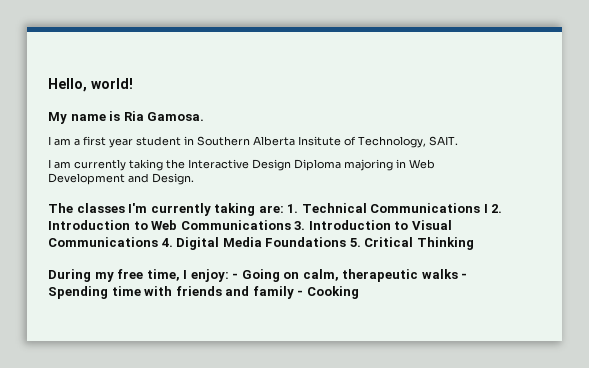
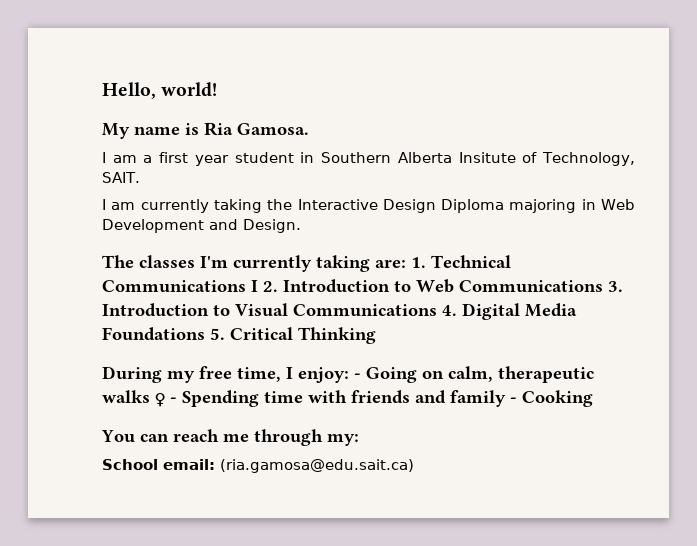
(458, 274) none -> [155,392,165,407] ♀
(359, 292) none -> [101,429,359,446] [102,459,414,473] // You can reach me through my: // School email: (ria.gamosa@edu.sait.ca)

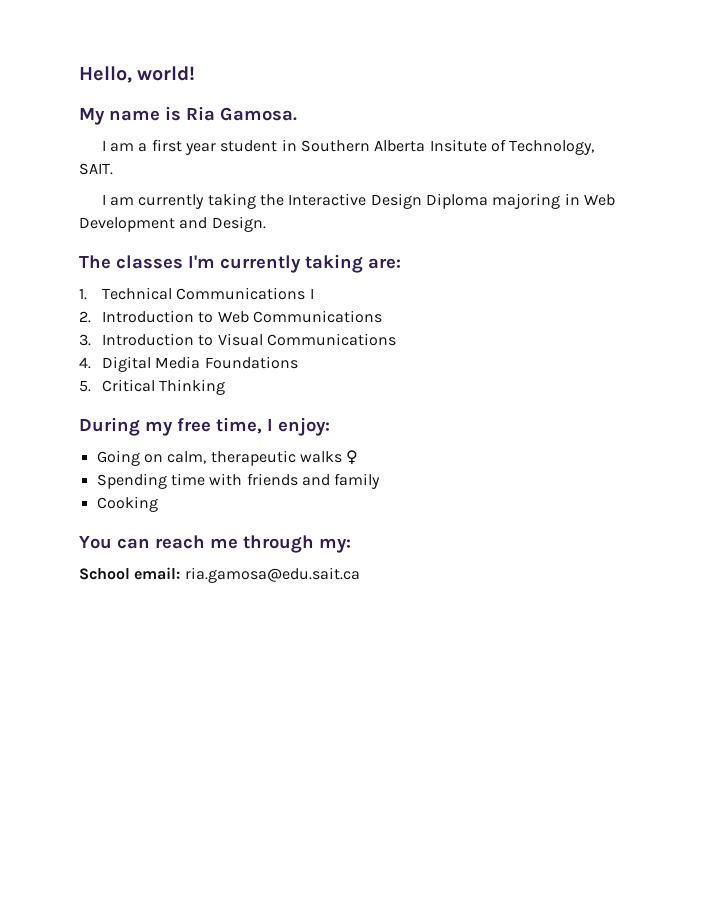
(406, 264) none -> (401, 263) //
(258, 286) none -> (314, 293) //
(603, 286) none -> (383, 316) //
(437, 310) none -> (397, 339) //
(205, 334) none -> (298, 362) //
[354,373,361,379] - -> (330, 426) //
[170,397,177,403] - -> (359, 457) //
[510,397,517,403] - -> (381, 481) //
[220,459,414,473] (ria.gamosa@edu.sait.ca) -> [184,567,360,583] ria.gamosa@edu.sait.ca

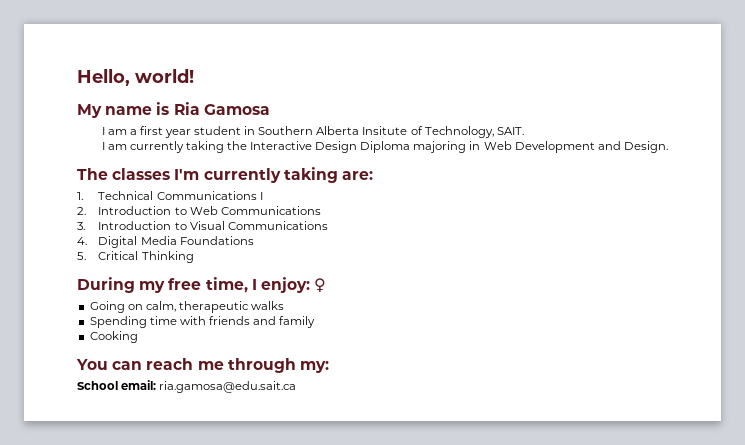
[220,107,297,121] Gamosa. -> [203,104,270,115] Gamosa
(330, 426) none -> [314,278,327,293] ♀
[346,450,359,465] ♀ -> (285, 305) none

